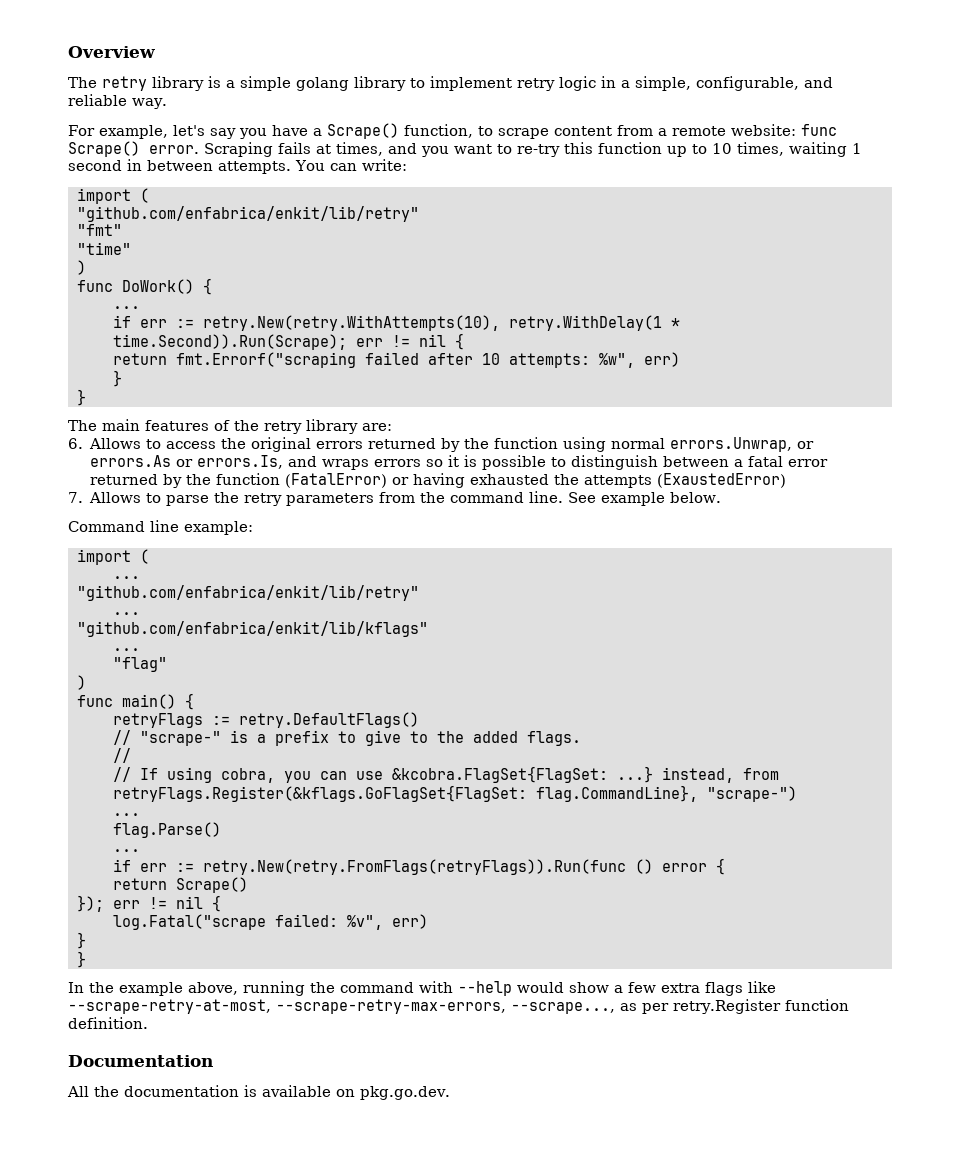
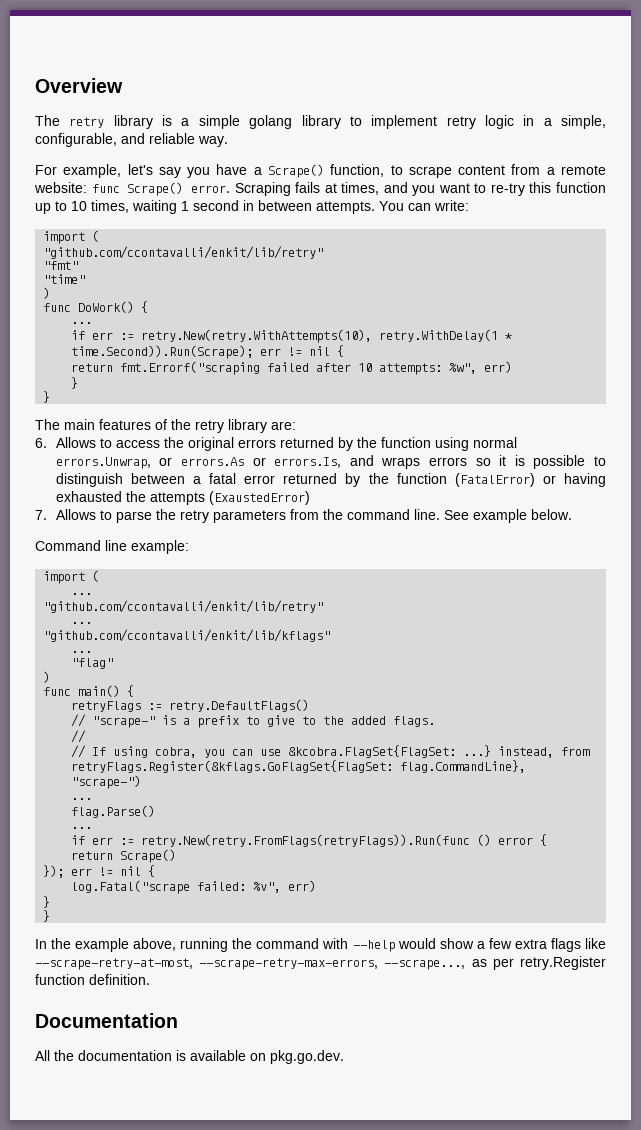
[76,206,419,222] "github.com/enfabrica/enkit/lib/retry" -> [43,246,324,259] "github.com/ccontavalli/enkit/lib/retry"
[76,585,419,601] [112,612,140,615] [76,621,428,637] "github.com/enfabrica/enkit/lib/retry" // ... // "github.com/enfabrica/enkit/lib/kflags" -> [43,600,324,613] [71,622,93,624] [43,629,331,642] "github.com/ccontavalli/enkit/lib/retry" // ... // "github.com/ccontavalli/enkit/lib/kflags"

